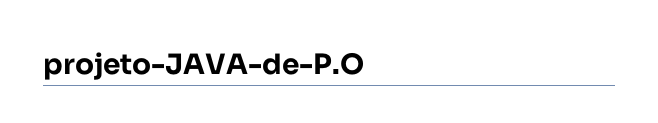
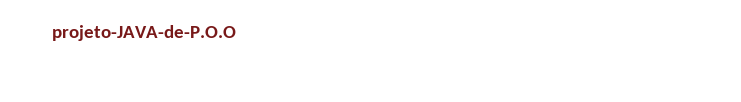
[43,52,364,80] projeto-JAVA-de-P.O -> [52,25,236,41] projeto-JAVA-de-P.O.O

